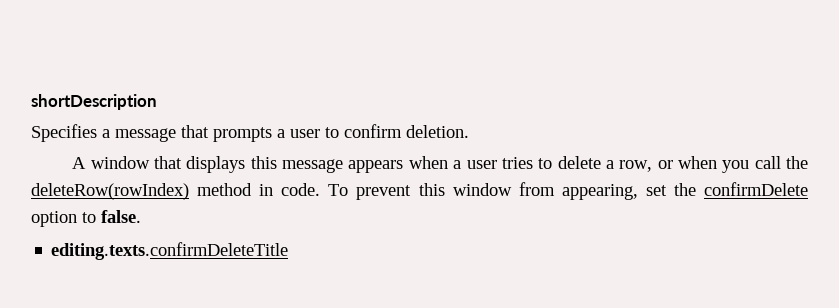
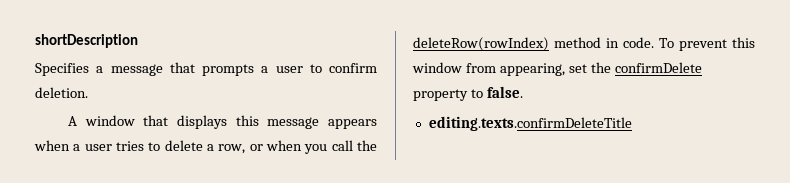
[31,211,77,227] option -> [413,89,468,101] property

